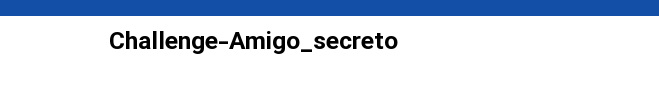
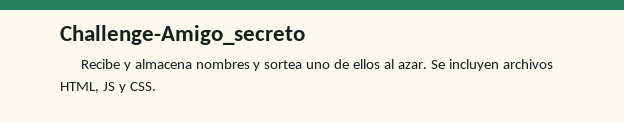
(398, 42) none -> [80,59,553,71] [60,82,156,93] // Recibe y almacena nombres y sortea uno de ellos al azar. Se incluyen archivos HTML, JS y CSS.

